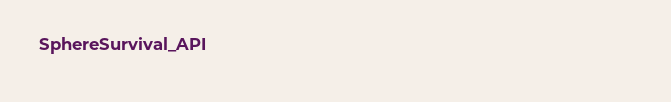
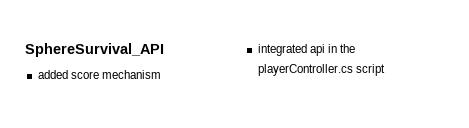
(206, 45) none -> [37,70,161,79] [257,44,355,56] [257,64,385,76] // added score mechanism // integrated api in the playerController.cs script

